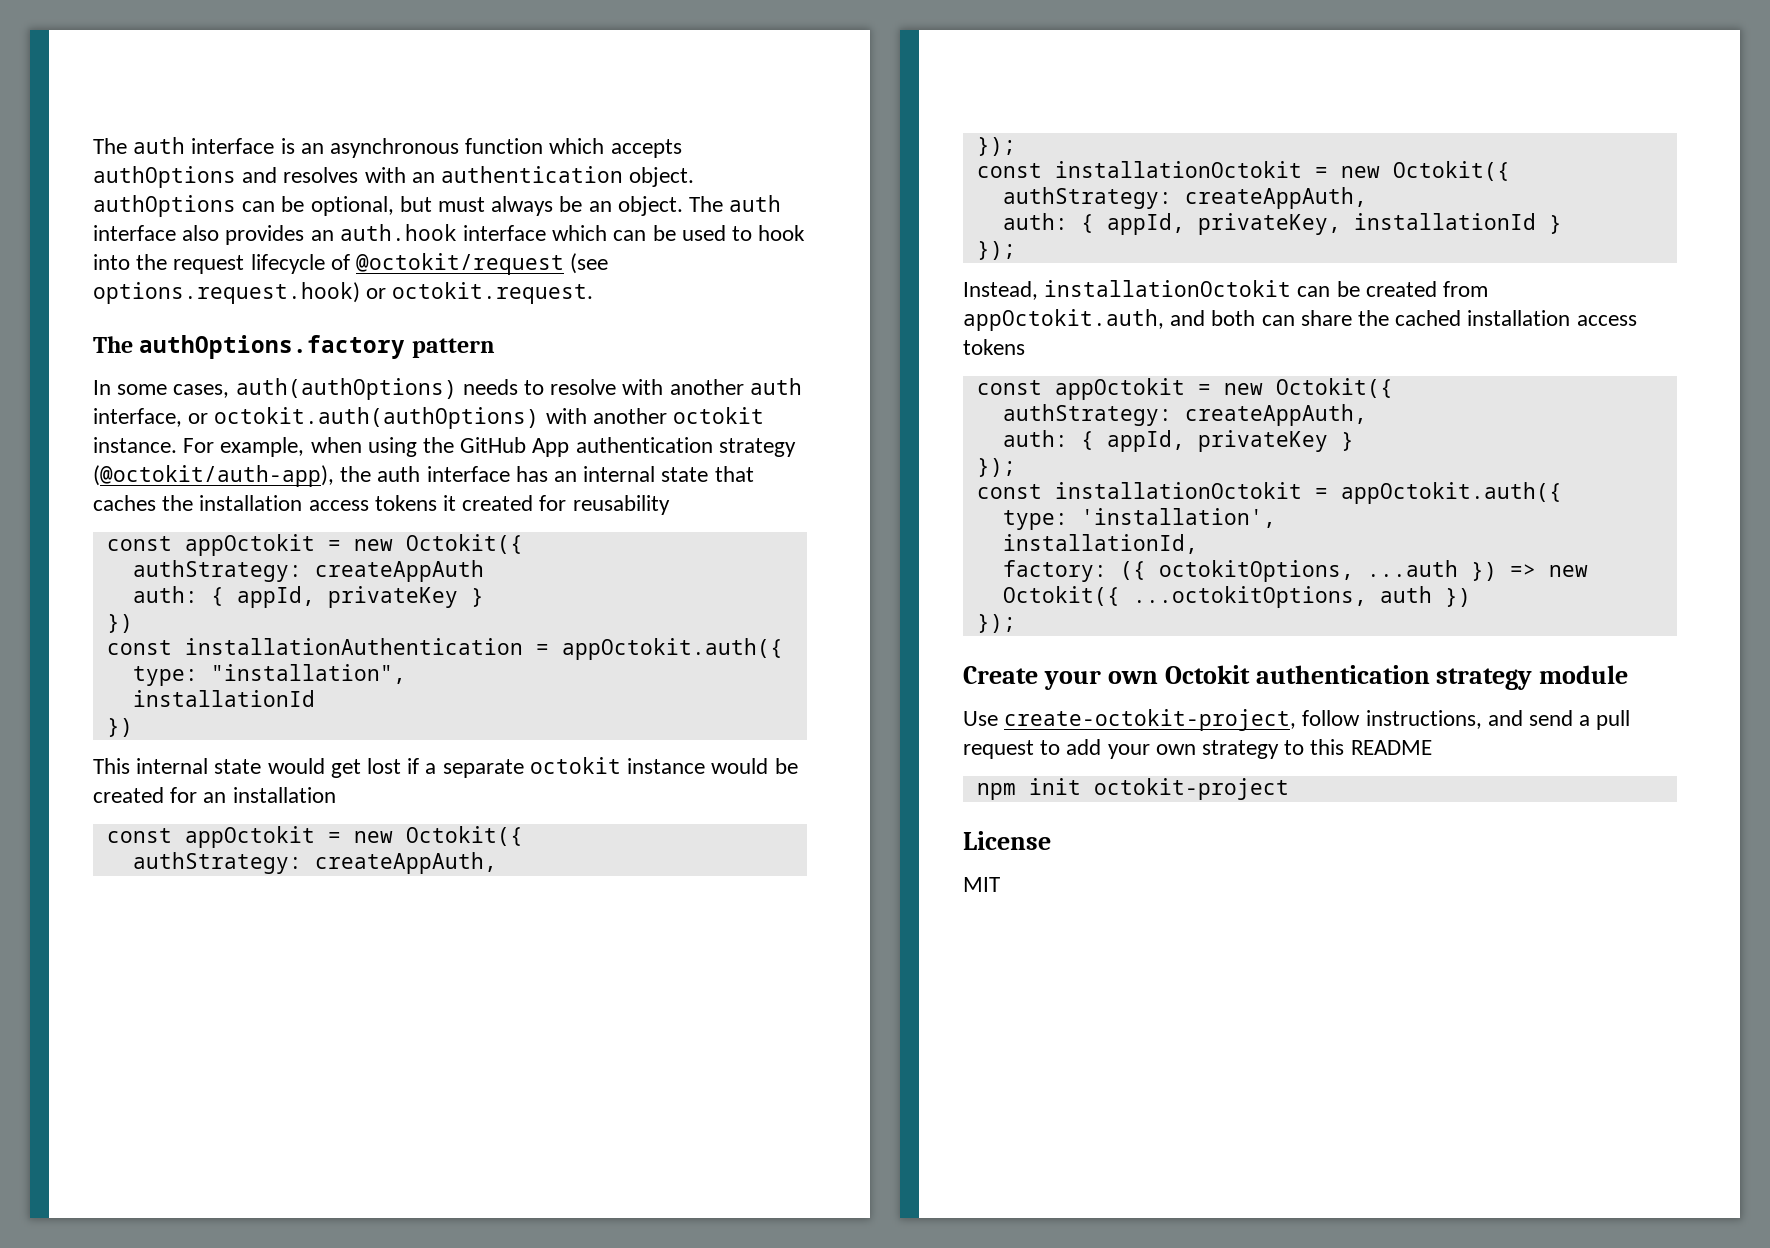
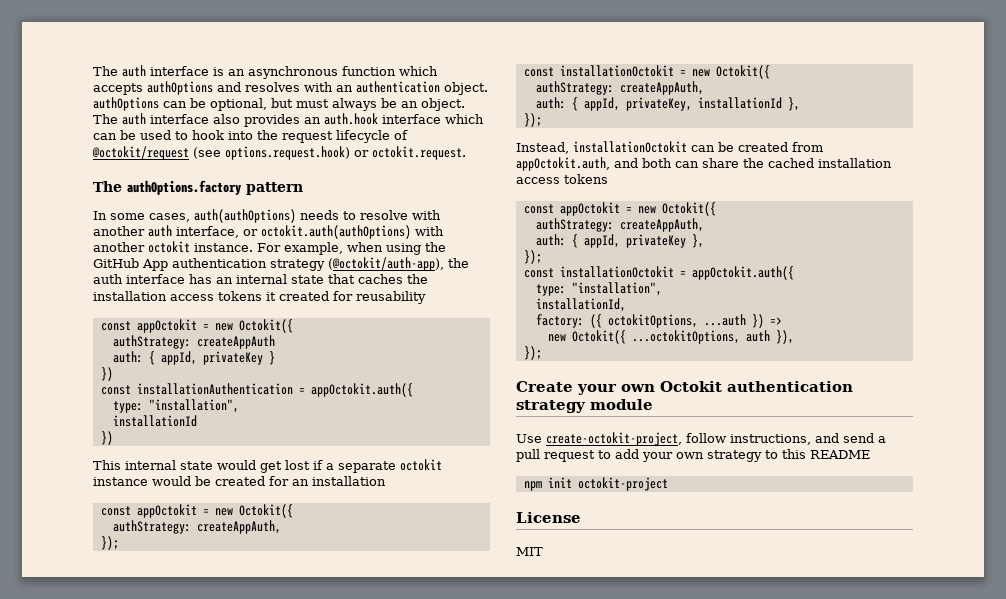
[1548,215,1562,234] } -> [787,97,800,111] },
[1340,432,1354,451] } -> [691,234,704,248] },
[1080,508,1276,528] 'installation', -> [571,282,662,296] "installation",
(1536, 570) none -> (782, 321) //
[1444,588,1471,607] }) -> [775,330,794,344] }),

